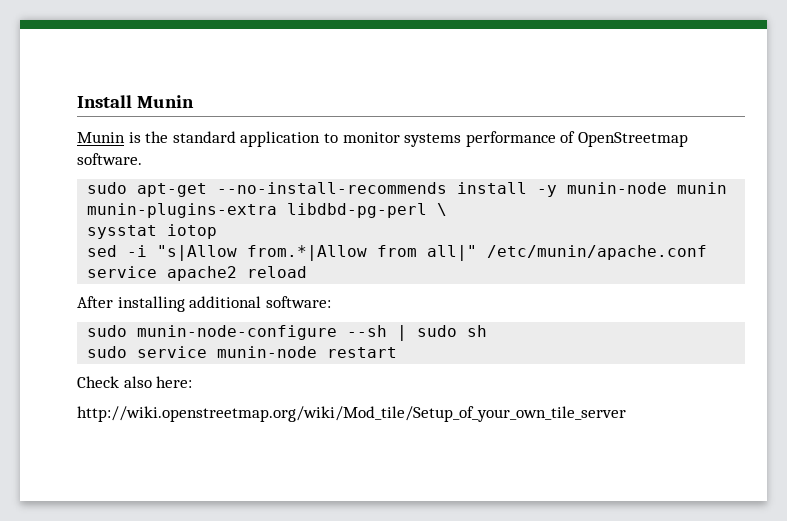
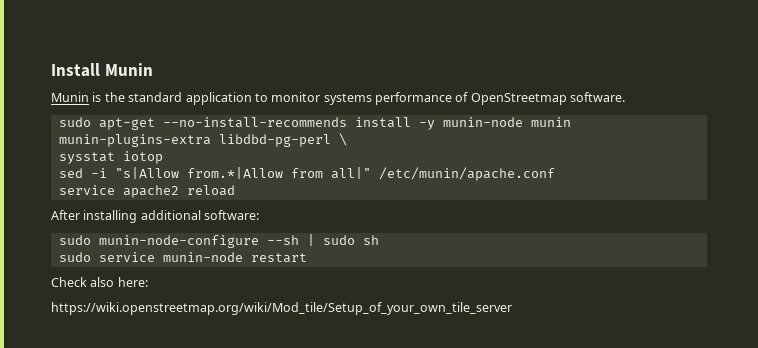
[77,406,626,422] http://wiki.openstreetmap.org/wiki/Mod_tile/Setup_of_your_own_tile_server -> [51,302,512,315] https://wiki.openstreetmap.org/wiki/Mod_tile/Setup_of_your_own_tile_server

